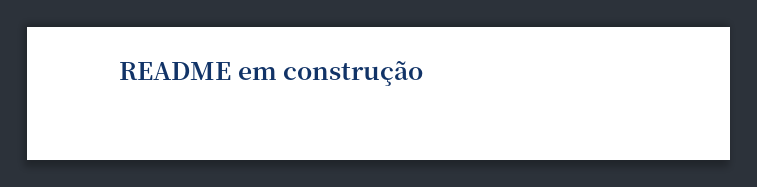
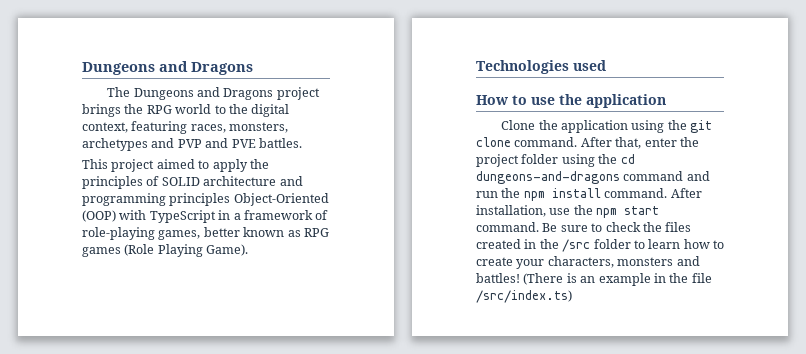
[119,61,424,86] README em construção -> [82,61,253,75] [107,87,320,100] [82,104,290,117] [82,121,289,134] [82,138,302,151] [82,159,269,172] [82,176,303,189] [82,193,329,206] [82,210,329,223] [82,227,329,240] [82,244,249,257] [476,60,606,74] [476,94,666,108] [501,120,713,133] [476,137,699,149] [476,154,635,167] [476,171,710,184] [476,188,702,201] [476,205,660,218] [476,222,692,232] [476,239,724,252] [476,256,700,269] [476,273,712,286] [476,290,572,303] Dungeons and Dragons // The Dungeons and Dragons project brings the RPG world to the digital context, featuring races, monsters, archetypes and PVP and PVE battles. // This project aimed to apply the principles of SOLID architecture and programming principles Object-Oriented (OOP) with TypeScript in a framework of role-playing games, better known as RPG games (Role Playing Game). // Technologies used // How to use the application // Clone the application using the git clone command. After that, enter the project folder using the cd dungeons-and-dragons command and run the npm install command. After installation, use the npm start command. Be sure to check the files created in the /src folder to learn how to create your characters, monsters and battles! (There is an example in the file /src/index.ts)

